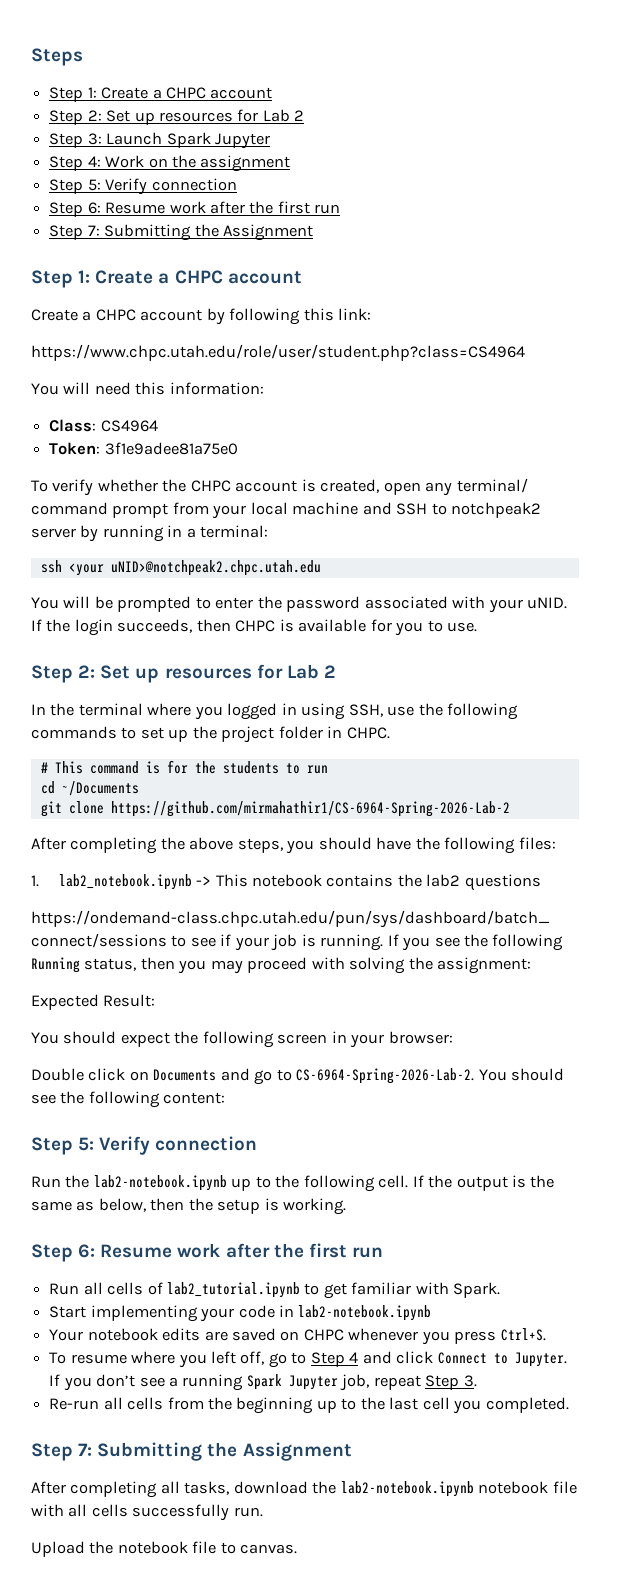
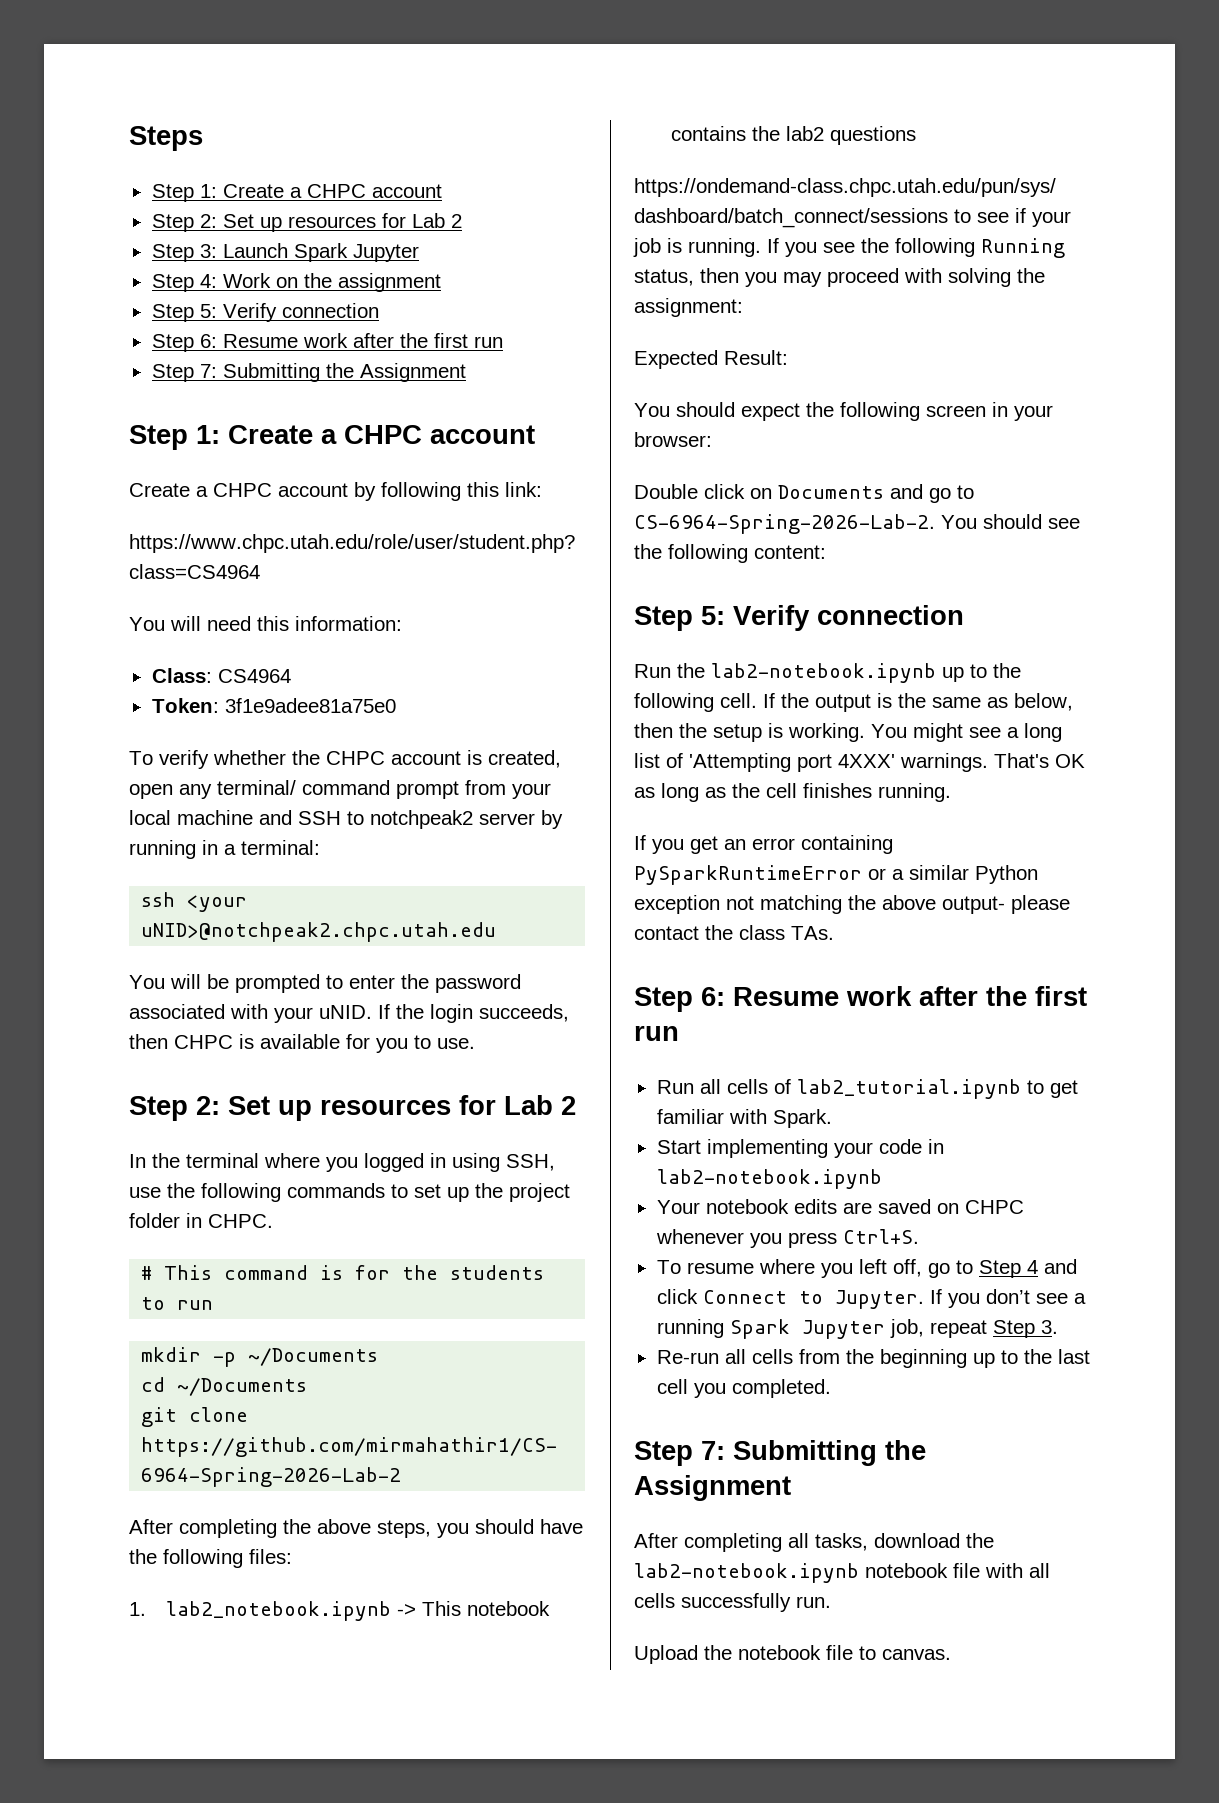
(328, 769) none -> [141,1347,379,1367] // mkdir -p ~/Documents
(347, 1206) none -> [871,723,1062,742] [634,753,1085,772] [634,783,951,802] [634,835,893,854] [634,865,1038,885] [634,895,1070,914] [634,925,834,940] You might see a long list of 'Attempting port 4XXX' warnings. That's OK as long as the cell finishes running. // If you get an error containing PySparkRuntimeError or a similar Python exception not matching the above output- please contact the class TAs.

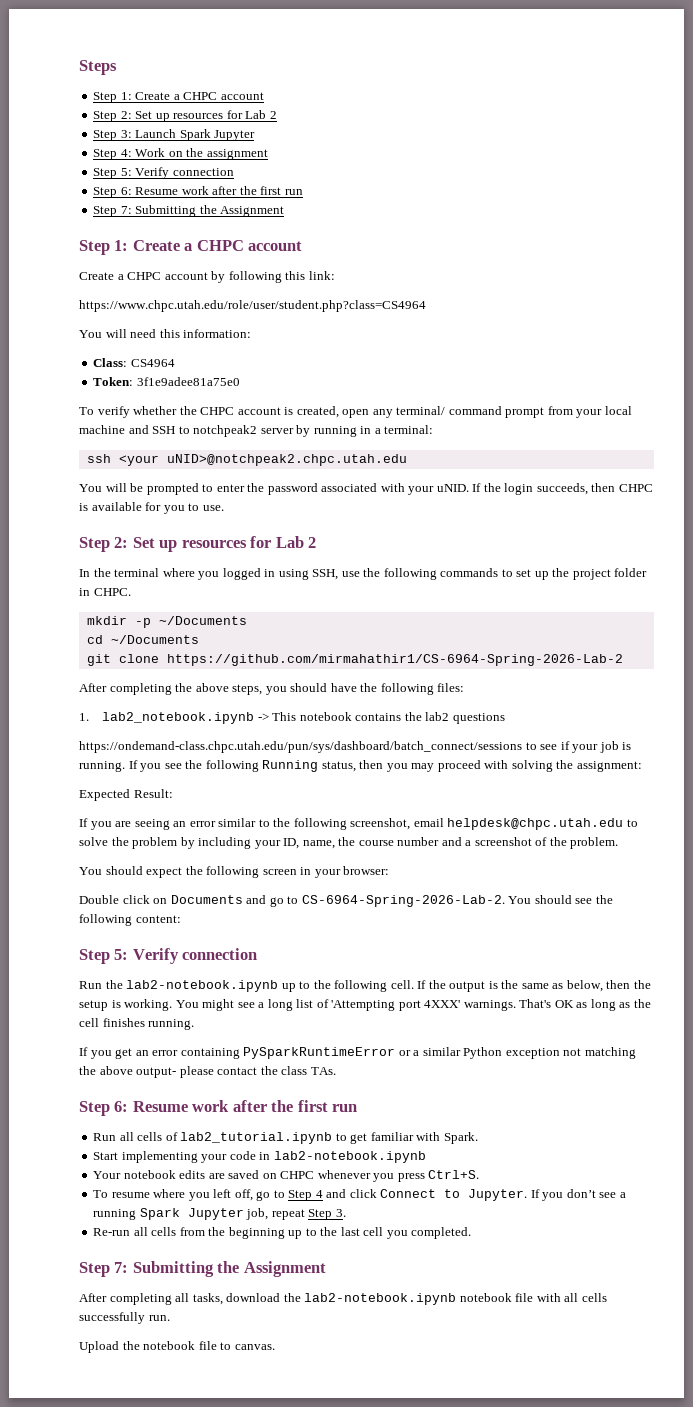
[141,1265,545,1280] [141,1297,214,1310] // # This command is for the students to run -> (131, 592) none
(788, 357) none -> [79,818,638,830] [79,837,619,849] // If you are seeing an error similar to the following screenshot, email helpdesk@chpc.utah.edu to solve the problem by including your ID, name, the course number and a screenshot of the problem.

